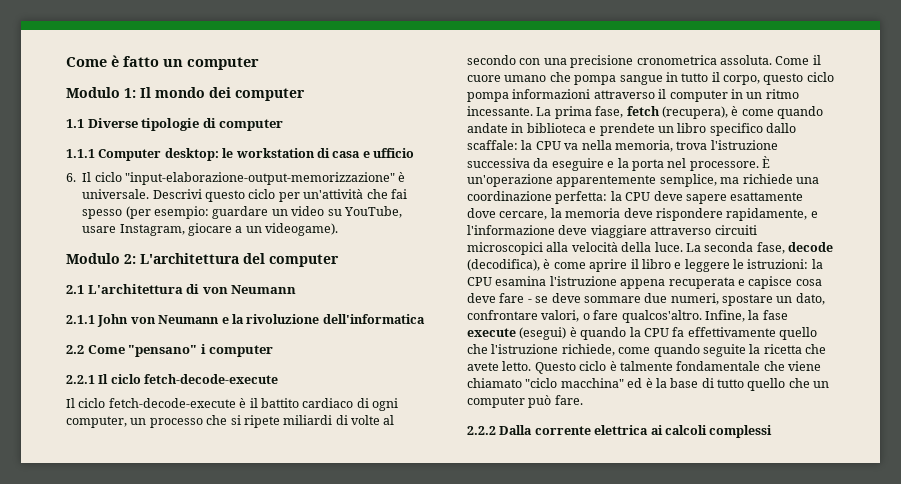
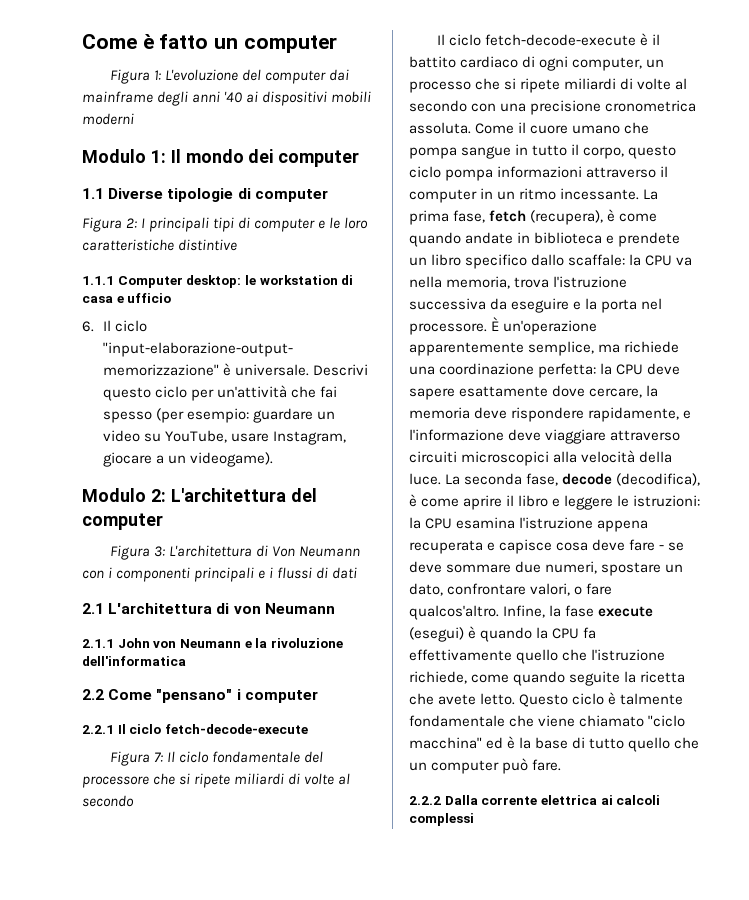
(259, 63) none -> [109,69,350,84] [82,91,372,106] [82,113,134,125] // Figura 1: L'evoluzione del computer dai mainframe degli anni '40 ai dispositivi mobili moderni
(284, 125) none -> [82,217,369,232] [82,239,238,251] // Figura 2: I principali tipi di computer e le loro caratteristiche distintive
(339, 260) none -> [109,545,361,560] [82,567,358,582] // Figura 3: L'architettura di Von Neumann con i componenti principali e i flussi di dati
(279, 379) none -> [109,751,324,766] [82,773,351,788] [82,795,134,807] // Figura 7: Il ciclo fondamentale del processore che si ripete miliardi di volte al secondo

